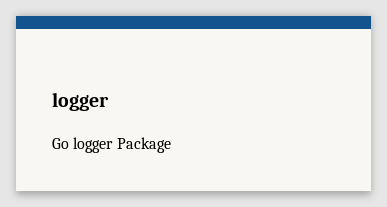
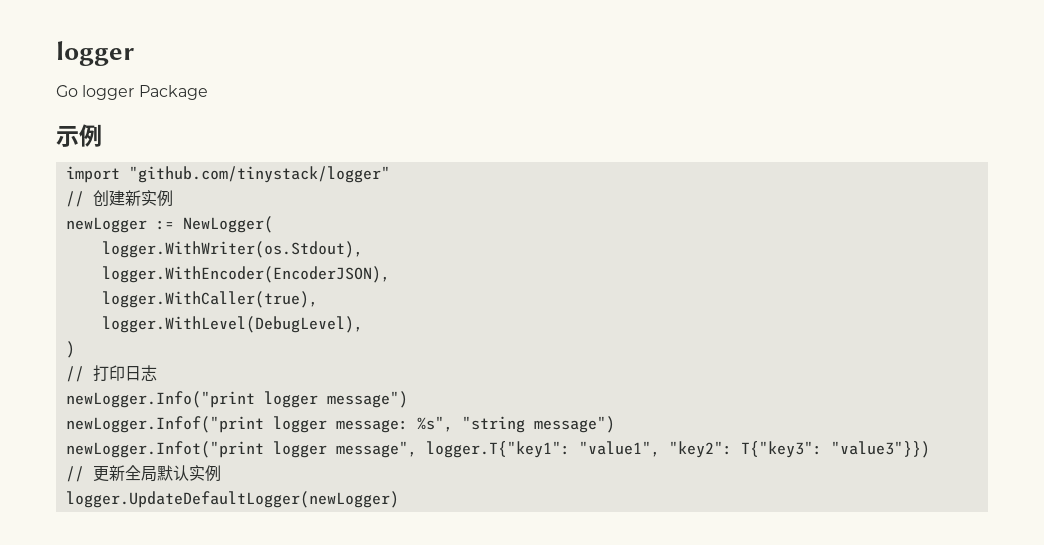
(171, 145) none -> [56,124,102,147] [65,166,390,183] [65,190,173,207] [65,216,273,233] [101,241,363,258] [101,266,390,283] [101,291,318,308] [101,316,363,333] [65,341,75,358] [65,365,157,382] [65,391,408,408] [65,416,615,433] [65,441,930,458] [65,465,221,482] [65,491,399,508] // 示例 // import "github.com/tinystack/logger" // // 创建新实例 // newLogger := NewLogger( // logger.WithWriter(os.Stdout), // logger.WithEncoder(EncoderJSON), // logger.WithCaller(true), // logger.WithLevel(DebugLevel), // ) // // 打印日志 // newLogger.Info("print logger message") // newLogger.Infof("print logger message: %s", "string message") // newLogger.Infot("print logger message", logger.T{"key1": "value1", "key2": T{"key3": "value3"}}) // // 更新全局默认实例 // logger.UpdateDefaultLogger(newLogger)

